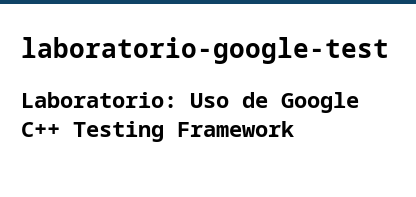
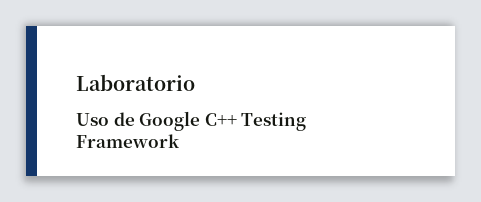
[21,37,389,64] [21,92,177,108] laboratorio-google-test // Laboratorio: -> [76,74,195,91] Laboratorio //

